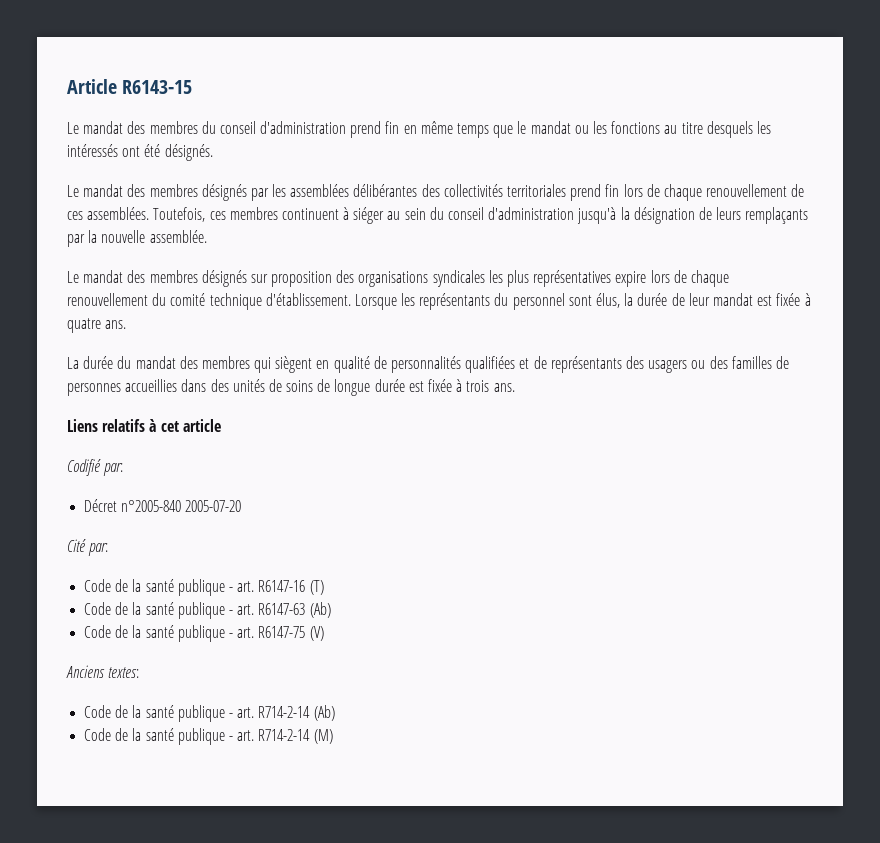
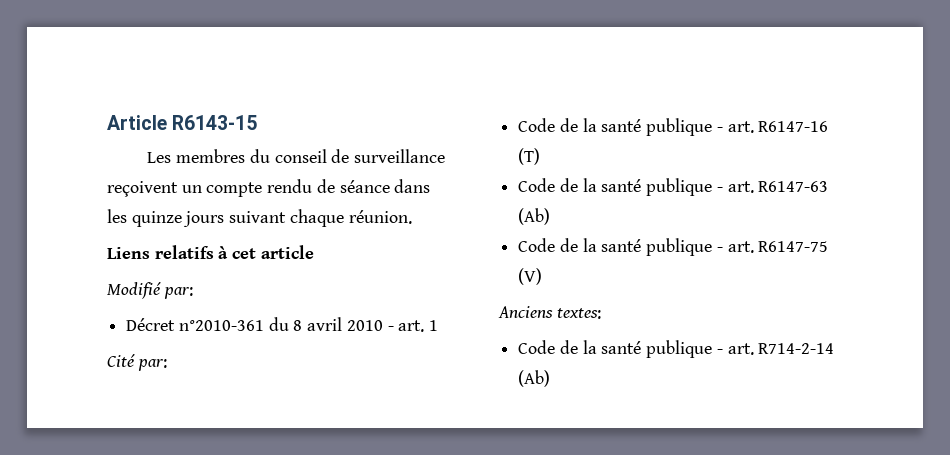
[67,121,771,138] [67,144,213,161] [67,184,805,201] [67,207,809,224] [67,230,207,247] [67,270,729,287] [67,293,811,310] [67,318,127,333] [67,356,789,373] [67,379,515,396] Le mandat des membres du conseil d'administration prend fin en même temps que le mandat ou les fonctions au titre desquels les intéressés ont été désignés. // Le mandat des membres désignés par les assemblées délibérantes des collectivités territoriales prend fin lors de chaque renouvellement de ces assemblées. Toutefois, ces membres continuent à siéger au sein du conseil d'administration jusqu'à la désignation de leurs remplaçants par la nouvelle assemblée. // Le mandat des membres désignés sur proposition des organisations syndicales les plus représentatives expire lors de chaque renouvellement du comité technique d'établissement. Lorsque les représentants du personnel sont élus, la durée de leur mandat est fixée à quatre ans. // La durée du mandat des membres qui siègent en qualité de personnalités qualifiées et de représentants des usagers ou des familles de personnes accueillies dans des unités de soins de longue durée est fixée à trois ans. -> [147,149,446,163] [107,179,431,197] [107,209,412,227] Les membres du conseil de surveillance reçoivent un compte rendu de séance dans les quinze jours suivant chaque réunion.
[67,459,101,476] Codifié -> [107,282,161,299] Modifié
[121,500,242,512] n°2005-840 2005-07-20 -> [178,317,439,332] n°2010-361 du 8 avril 2010 - art. 1
[84,728,333,745] // Code de la santé publique - art. R714-2-14 (M) -> (551, 378) none

